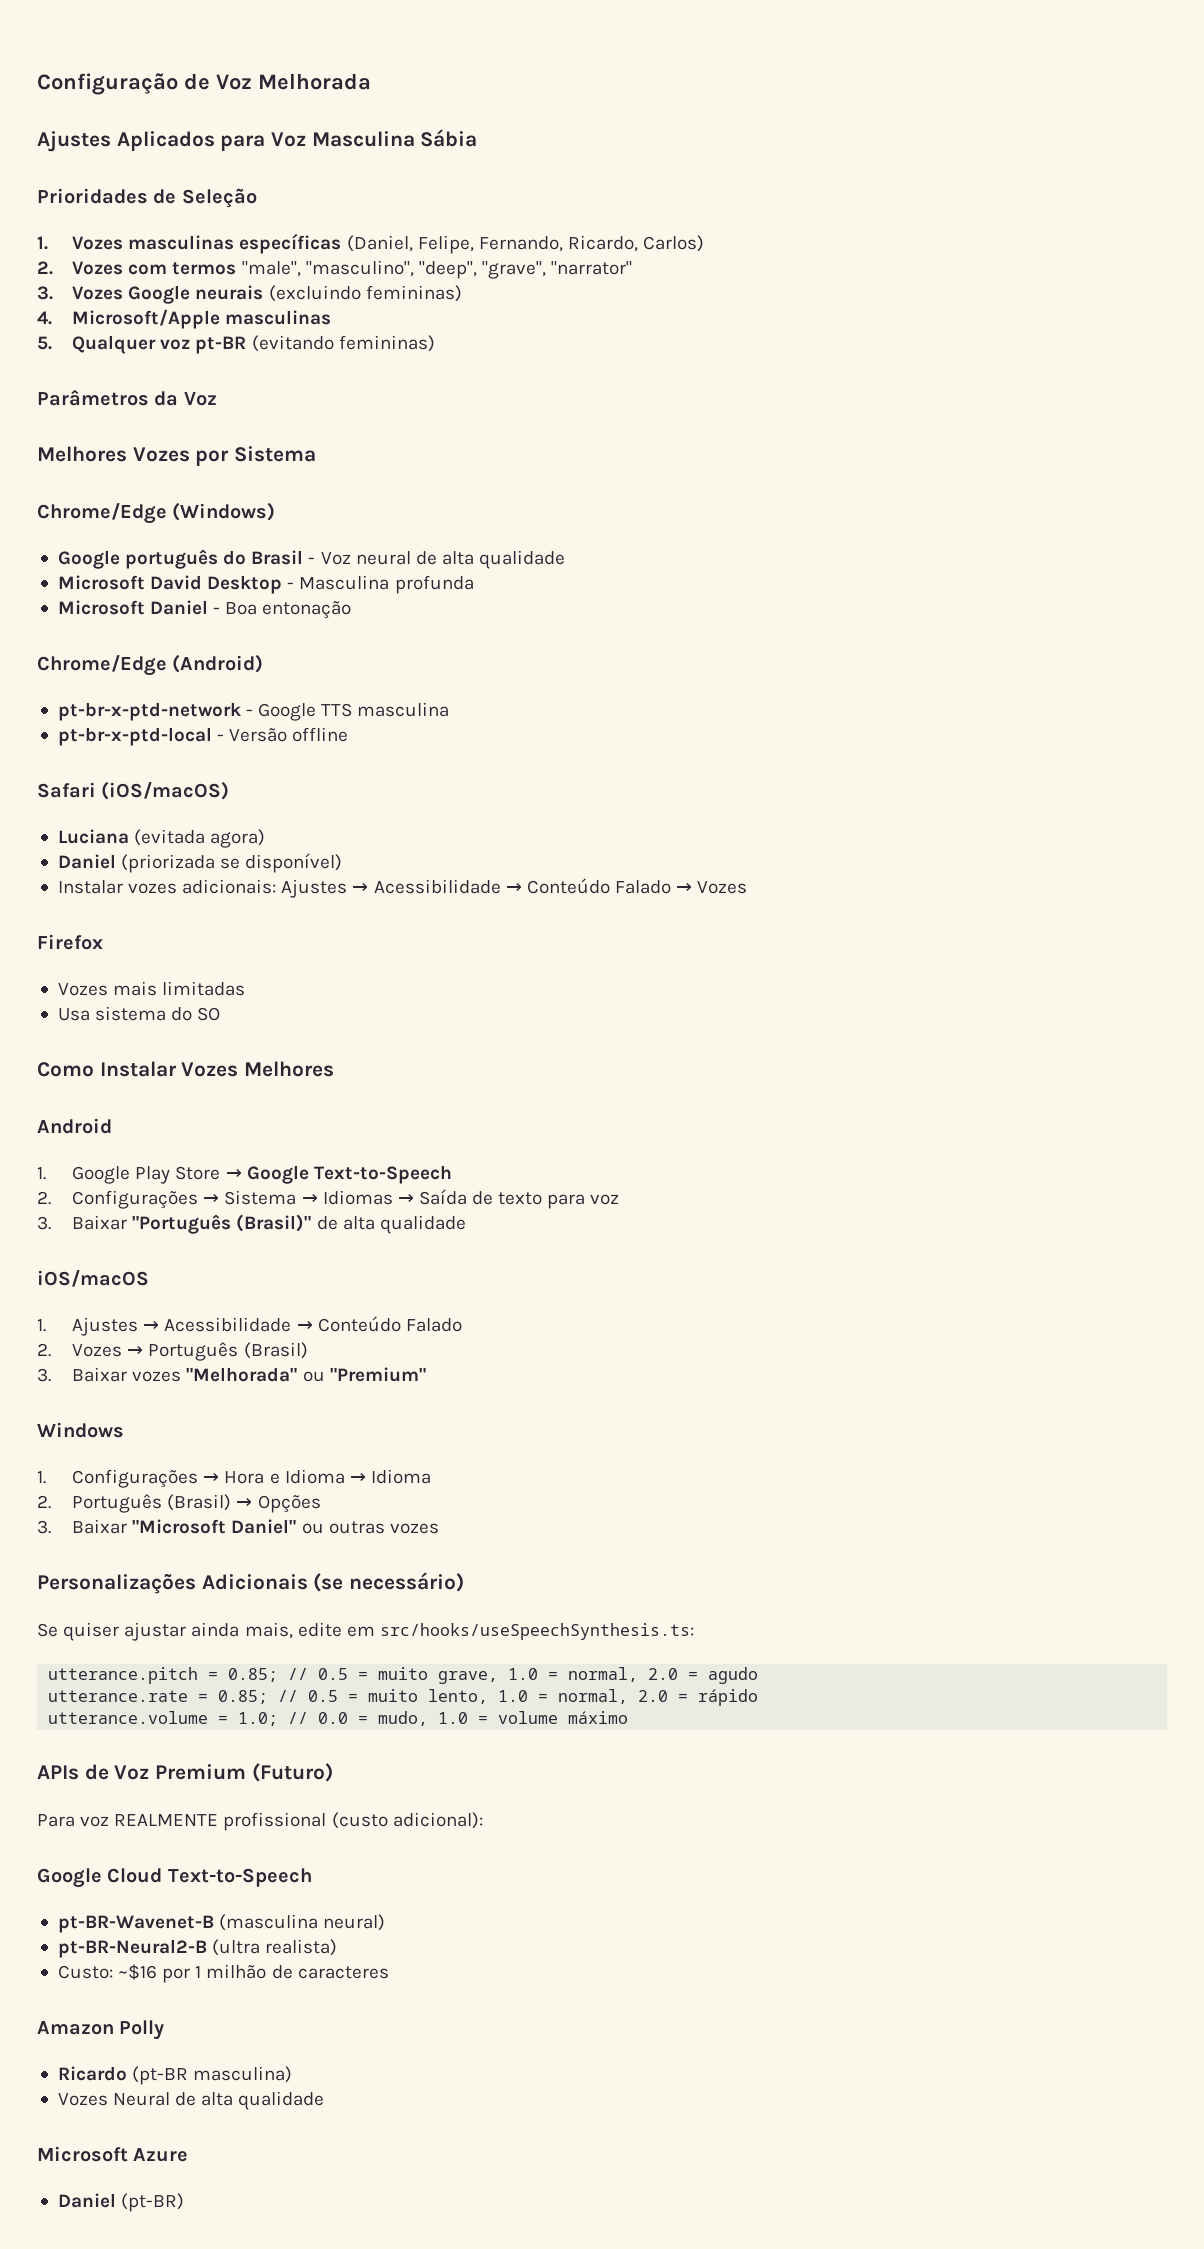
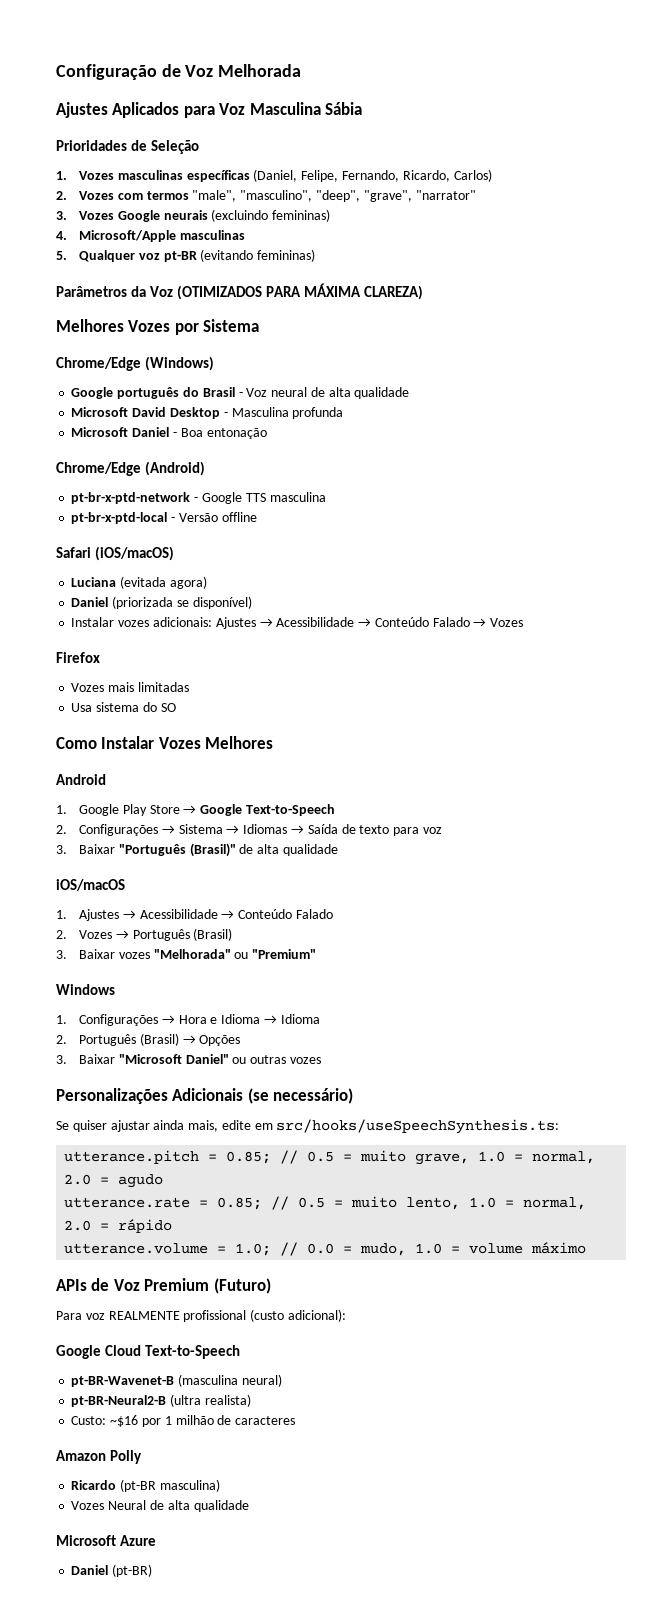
(217, 399) none -> [177,283,424,300] (OTIMIZADOS PARA MÁXIMA CLAREZA)

